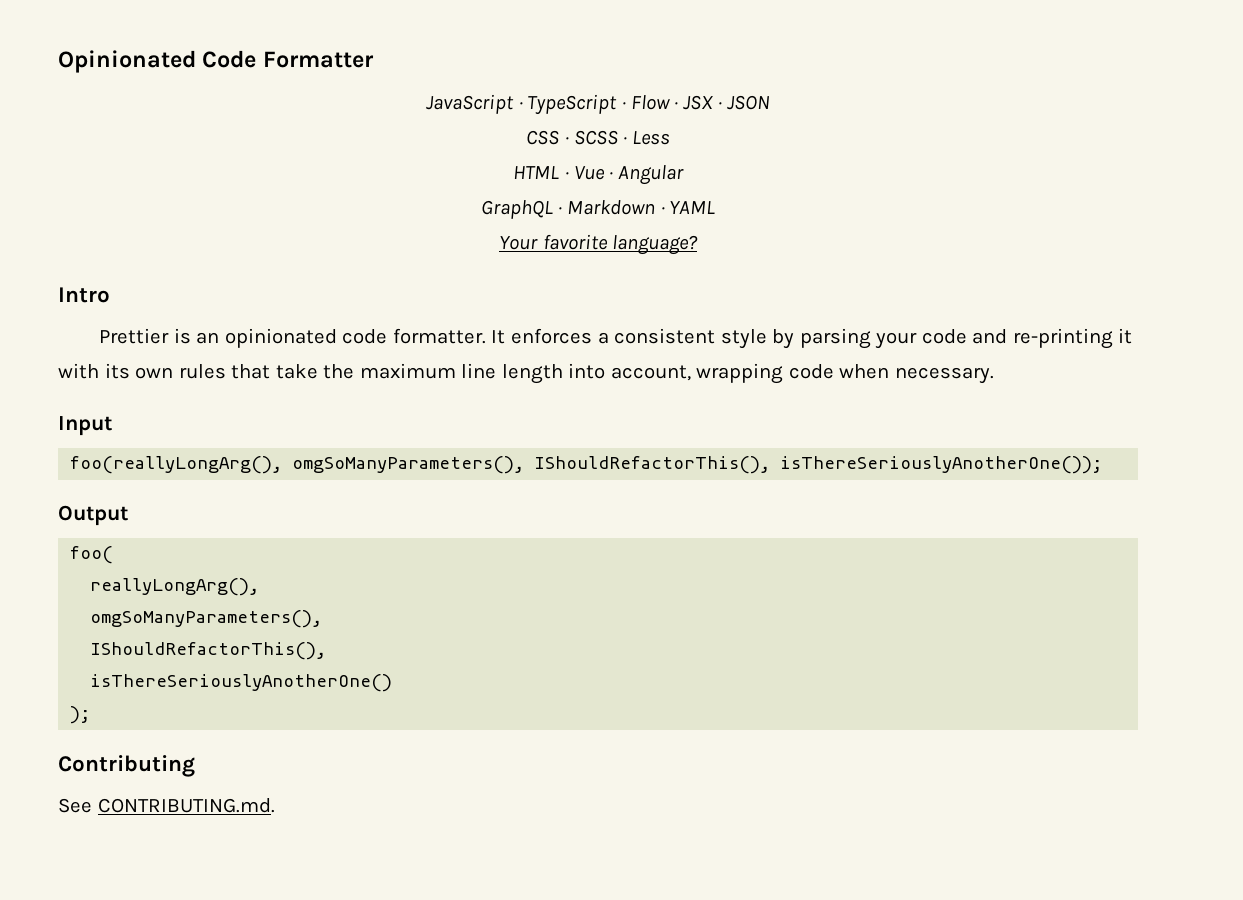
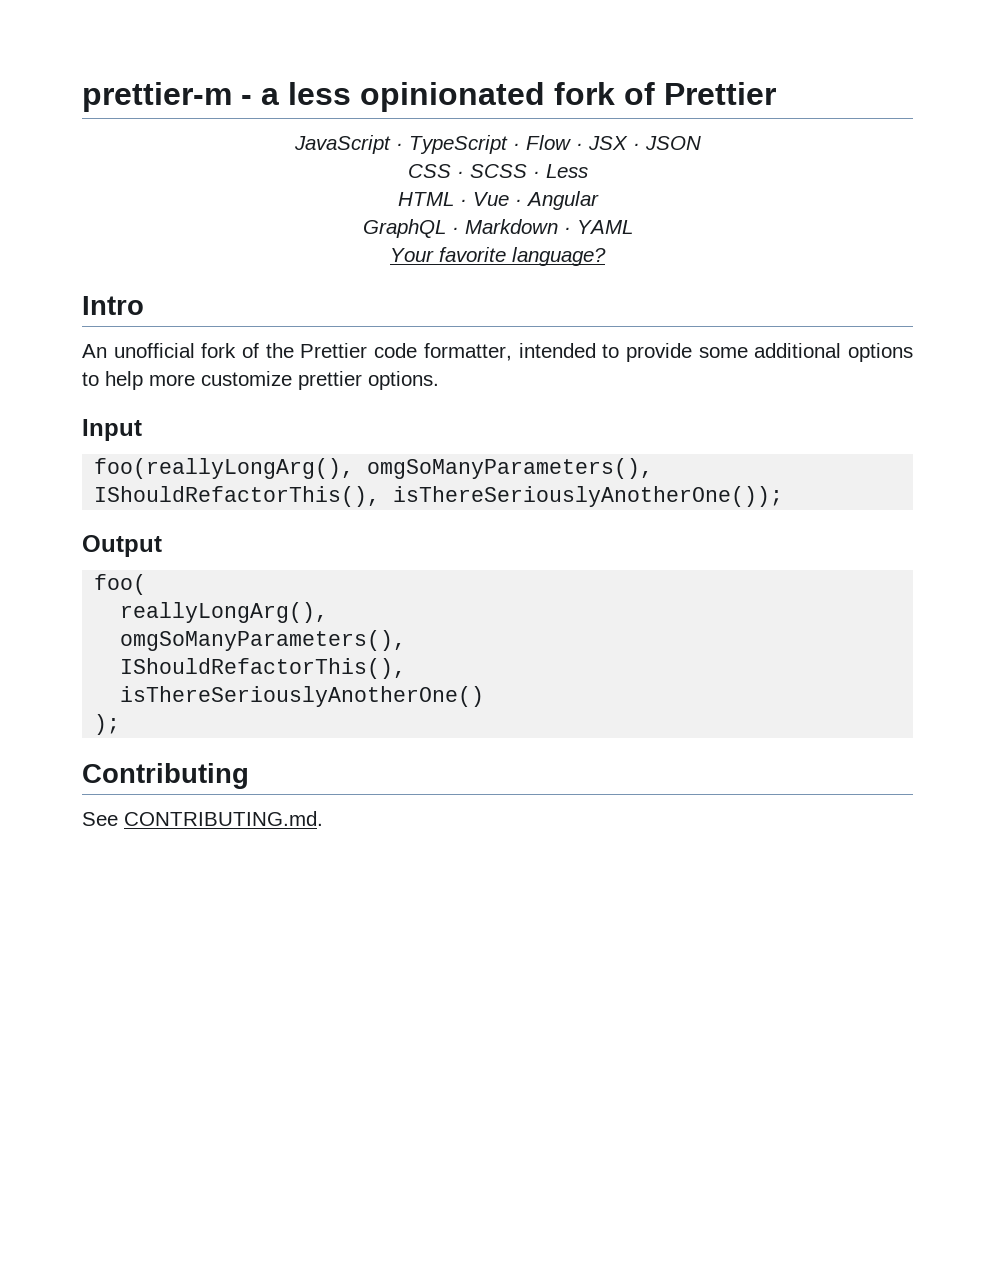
[58,50,374,73] Opinionated Code Formatter -> [82,82,776,112] prettier-m - a less opinionated fork of Prettier
[99,328,1133,349] [58,363,995,384] Prettier is an opinionated code formatter. It enforces a consistent style by parsing your code and re-printing it with its own rules that take the maximum line length into account, wrapping code when necessary. -> [82,343,914,362] [82,371,439,390] An unofficial fork of the Prettier code formatter, intended to provide some additional options to help more customize prettier options.

